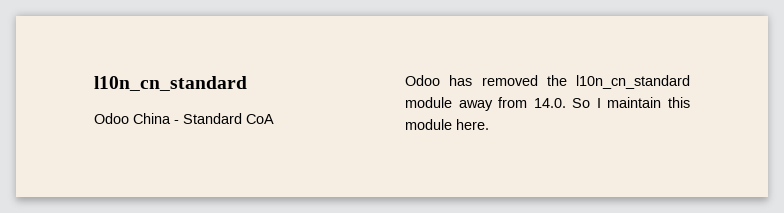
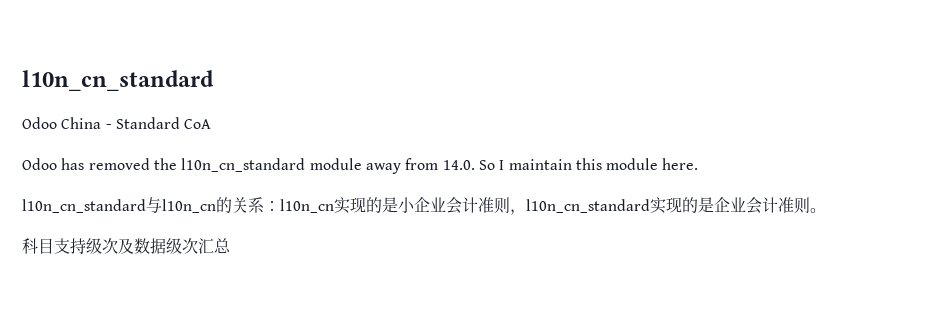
(489, 124) none -> [22,197,826,215] [22,238,231,254] // l10n_cn_standard与l10n_cn的关系：l10n_cn实现的是小企业会计准则，l10n_cn_standard实现的是企业会计准则。 // 科目支持级次及数据级次汇总

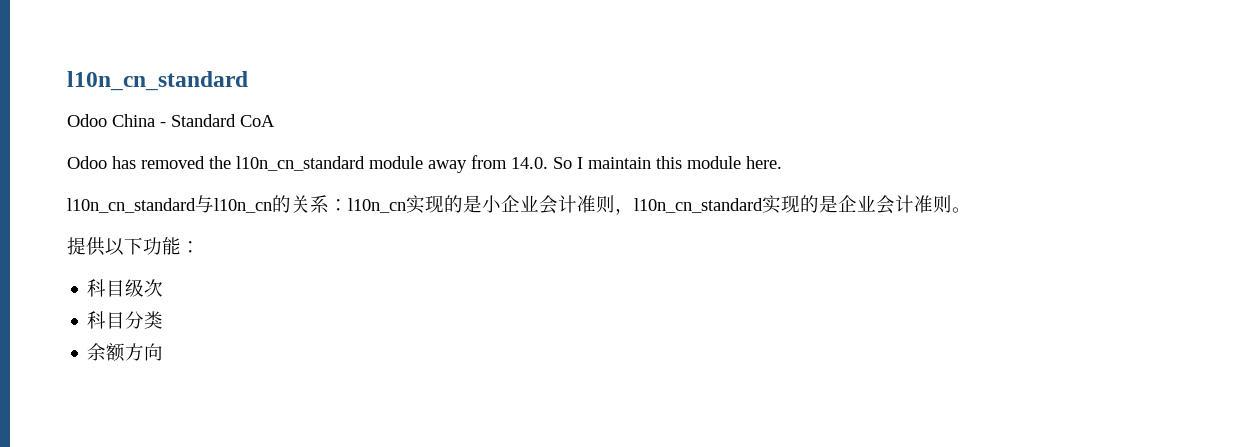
[22,238,231,254] // 科目支持级次及数据级次汇总 -> [67,237,200,256] [87,279,164,297] [87,311,164,329] [87,343,164,362] // 提供以下功能： // 科目级次 // 科目分类 // 余额方向

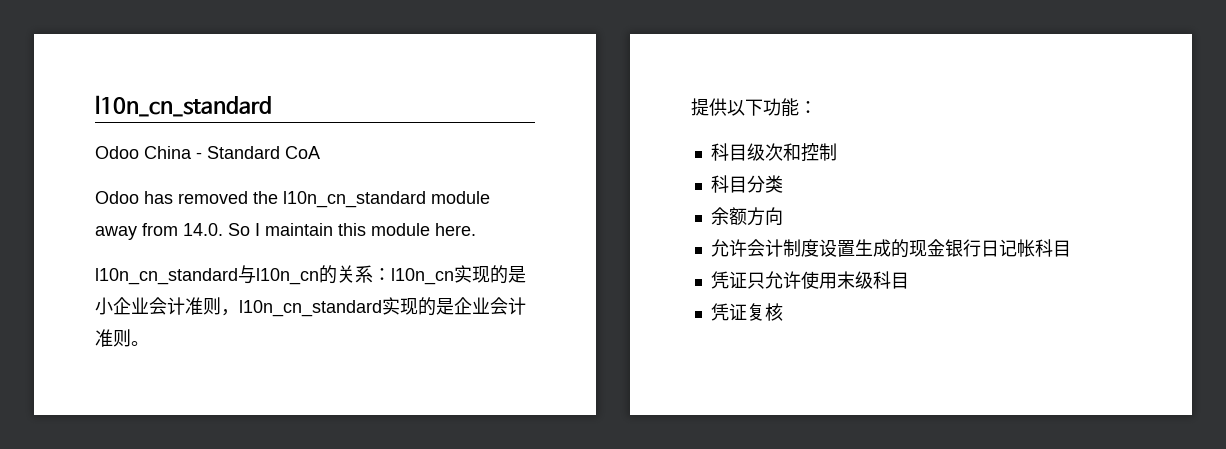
(164, 288) none -> [782,143,837,162] 和控制
(164, 352) none -> [710,239,1071,258] [710,271,909,289] [710,303,783,321] // 允许会计制度设置生成的现金银行日记帐科目 // 凭证只允许使用末级科目 // 凭证复核

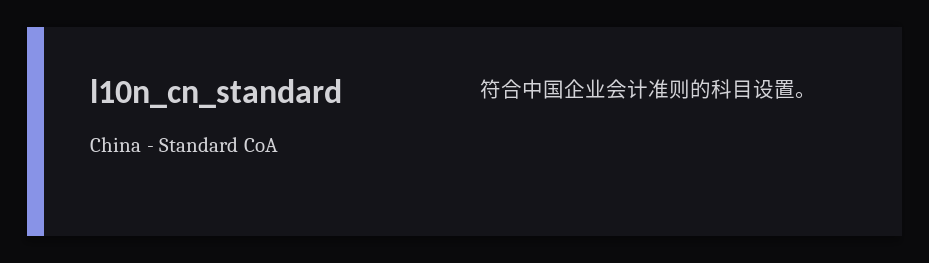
[95,146,139,159] Odoo -> (342, 93) none
[95,191,490,208] [95,223,476,240] [95,265,526,285] [95,297,526,317] [95,329,149,347] [691,98,817,117] [710,143,837,162] [710,175,783,193] [710,207,783,226] [710,239,1071,258] [710,271,909,289] [710,303,783,321] Odoo has removed the l10n_cn_standard module away from 14.0. So I maintain this module here. // l10n_cn_standard与l10n_cn的关系：l10n_cn实现的是小企业会计准则，l10n_cn_standard实现的是企业会计准则。 // 提供以下功能： // 科目级次和控制 // 科目分类 // 余额方向 // 允许会计制度设置生成的现金银行日记帐科目 // 凭证只允许使用末级科目 // 凭证复核 -> [480,79,816,99] 符合中国企业会计准则的科目设置。

